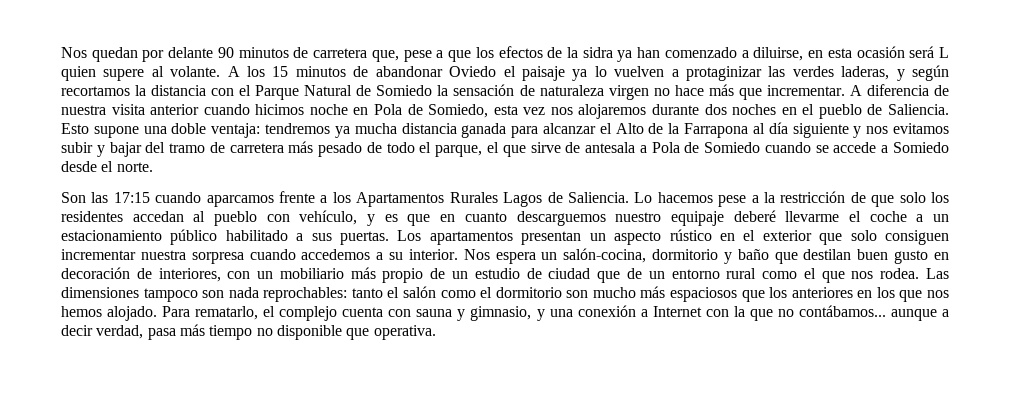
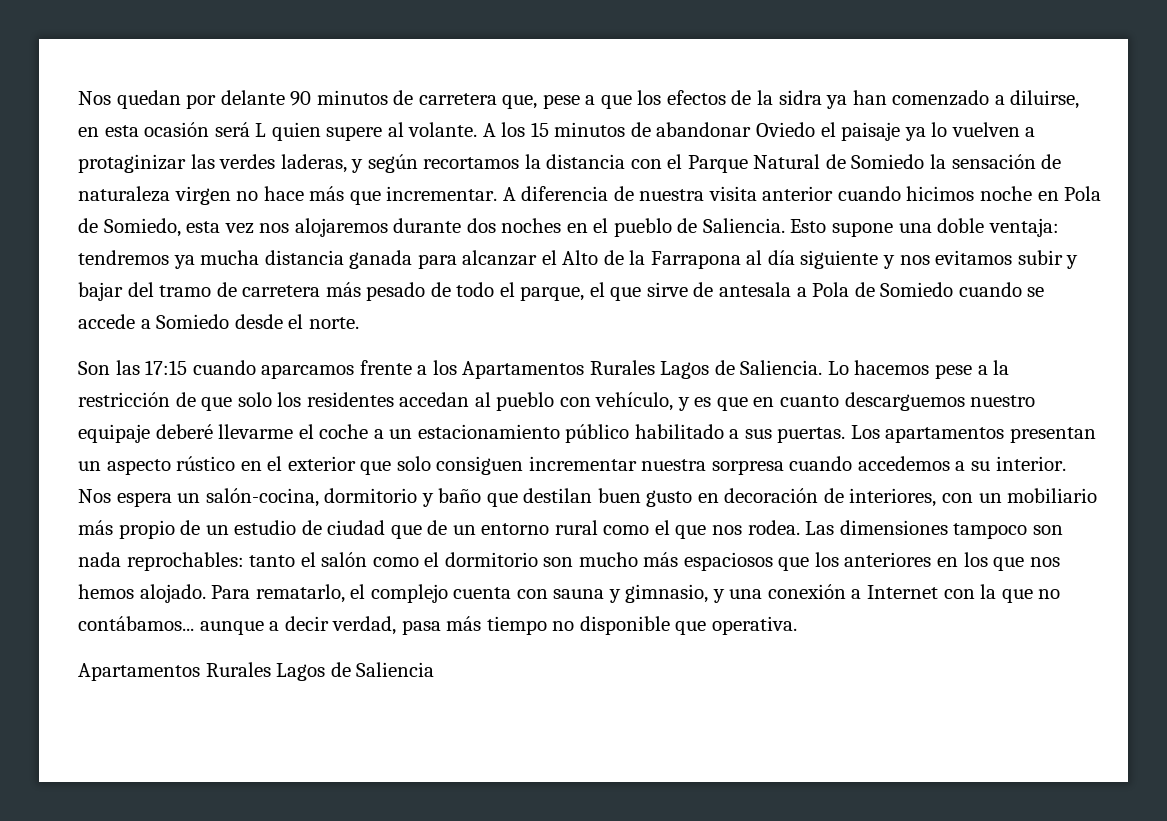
(436, 332) none -> [78,662,435,681] // Apartamentos Rurales Lagos de Saliencia

